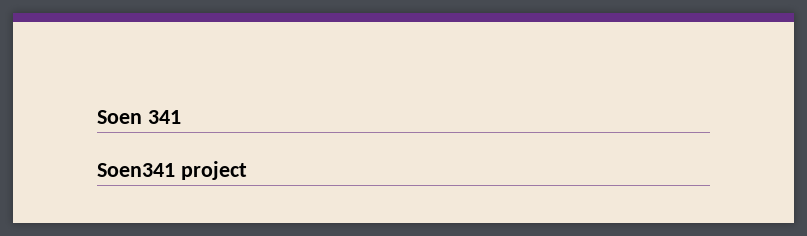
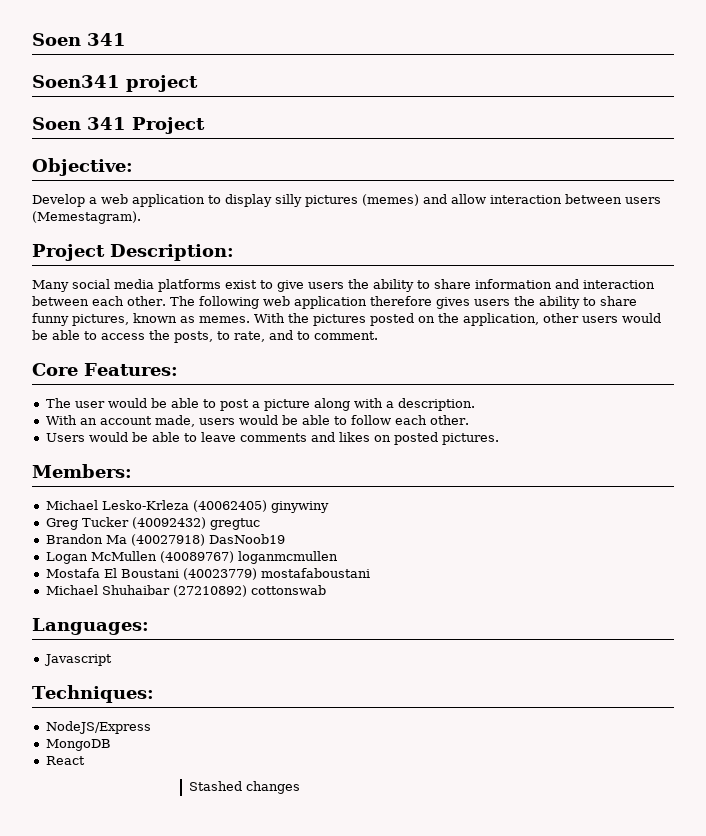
(247, 170) none -> [32,117,205,134] [32,158,133,176] [32,194,661,207] [32,211,141,224] [32,244,234,261] [32,279,655,292] [32,296,637,309] [32,313,661,326] [32,330,378,343] [32,363,178,376] [45,398,475,411] [45,415,469,427] [45,432,499,445] [32,464,132,478] [45,500,329,513] [45,517,260,530] [45,534,285,546] [45,551,338,564] [45,568,370,580] [45,585,326,597] [32,618,149,635] [43,654,112,666] [32,685,154,703] [45,721,151,734] [45,739,111,751] [45,756,85,765] [188,781,300,794] // Soen 341 Project // Objective: // Develop a web application to display silly pictures (memes) and allow interaction between users (Memestagram). // Project Description: // Many social media platforms exist to give users the ability to share information and interaction between each other. The following web application therefore gives users the ability to share funny pictures, known as memes. With the pictures posted on the application, other users would be able to access the posts, to rate, and to comment. // Core Features: // The user would be able to post a picture along with a description. // With an account made, users would be able to follow each other. // Users would be able to leave comments and likes on posted pictures. // Members: // Michael Lesko-Krleza (40062405) ginywiny // Greg Tucker (40092432) gregtuc // Brandon Ma (40027918) DasNoob19 // Logan McMullen (40089767) loganmcmullen // Mostafa El Boustani (40023779) mostafaboustani // Michael Shuhaibar (27210892) cottonswab // Languages: // Javascript // Techniques: // NodeJS/Express // MongoDB // React // Stashed changes

